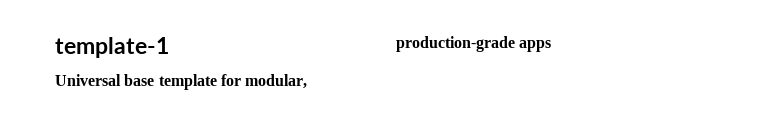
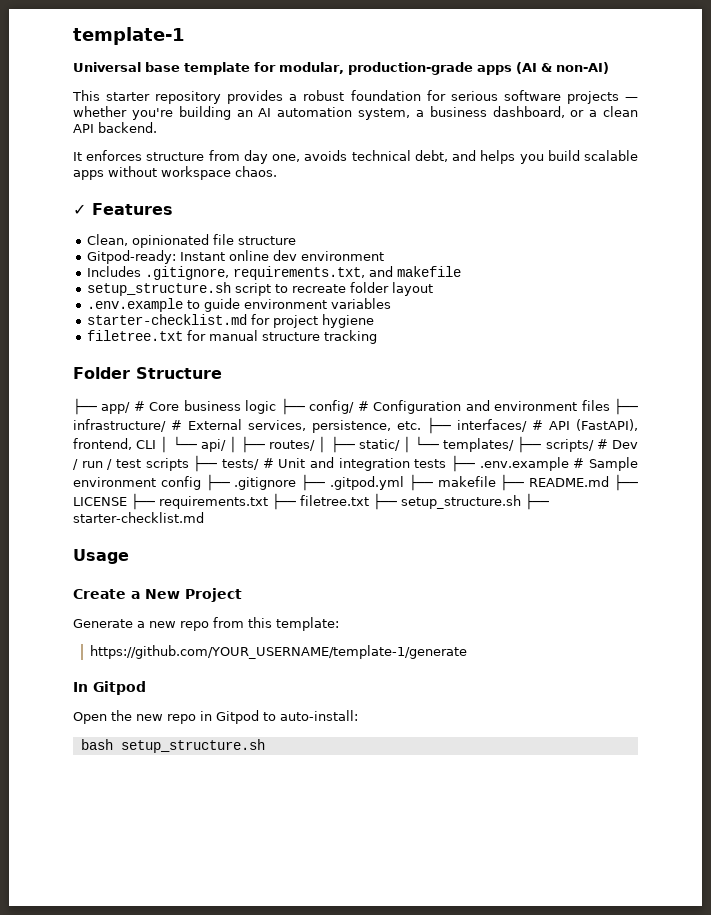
(552, 46) none -> [515,62,609,74] [72,90,638,104] [73,106,638,120] [73,122,157,133] [73,150,638,164] [73,166,277,180] [73,203,173,215] [86,234,296,248] [86,250,384,264] [86,266,461,280] [86,282,433,296] [86,298,391,312] [86,314,374,328] [86,330,377,344] [73,367,222,379] [73,398,638,415] [73,417,639,434] [73,436,638,453] [73,455,639,472] [73,474,638,491] [73,493,549,510] [73,512,204,523] [73,549,129,564] [73,588,242,602] [73,617,339,631] [89,645,467,659] [73,681,146,695] [73,710,358,724] [80,739,265,753] (AI & non-AI) // This starter repository provides a robust foundation for serious software projects — whether you're building an AI automation system, a business dashboard, or a clean API backend. // It enforces structure from day one, avoids technical debt, and helps you build scalable apps without workspace chaos. // ✓ Features // Clean, opinionated file structure // Gitpod-ready: Instant online dev environment // Includes .gitignore, requirements.txt, and makefile // setup_structure.sh script to recreate folder layout // .env.example to guide environment variables // starter-checklist.md for project hygiene // filetree.txt for manual structure tracking // Folder Structure // ├── app/ # Core business logic ├── config/ # Configuration and environment files ├── infrastructure/ # External services, persistence, etc. ├── interfaces/ # API (FastAPI), frontend, CLI │ └── api/ │ ├── routes/ │ ├── static/ │ └── templates/ ├── scripts/ # Dev / run / test scripts ├── tests/ # Unit and integration tests ├── .env.example # Sample environment config ├── .gitignore ├── .gitpod.yml ├── makefile ├── README.md ├── LICENSE ├── requirements.txt ├── filetree.txt ├── setup_structure.sh ├── starter-checklist.md // Usage // Create a New Project // Generate a new repo from this template: // https://github.com/YOUR_USERNAME/template-1/generate // In Gitpod // Open the new repo in Gitpod to auto-install: // bash setup_structure.sh

